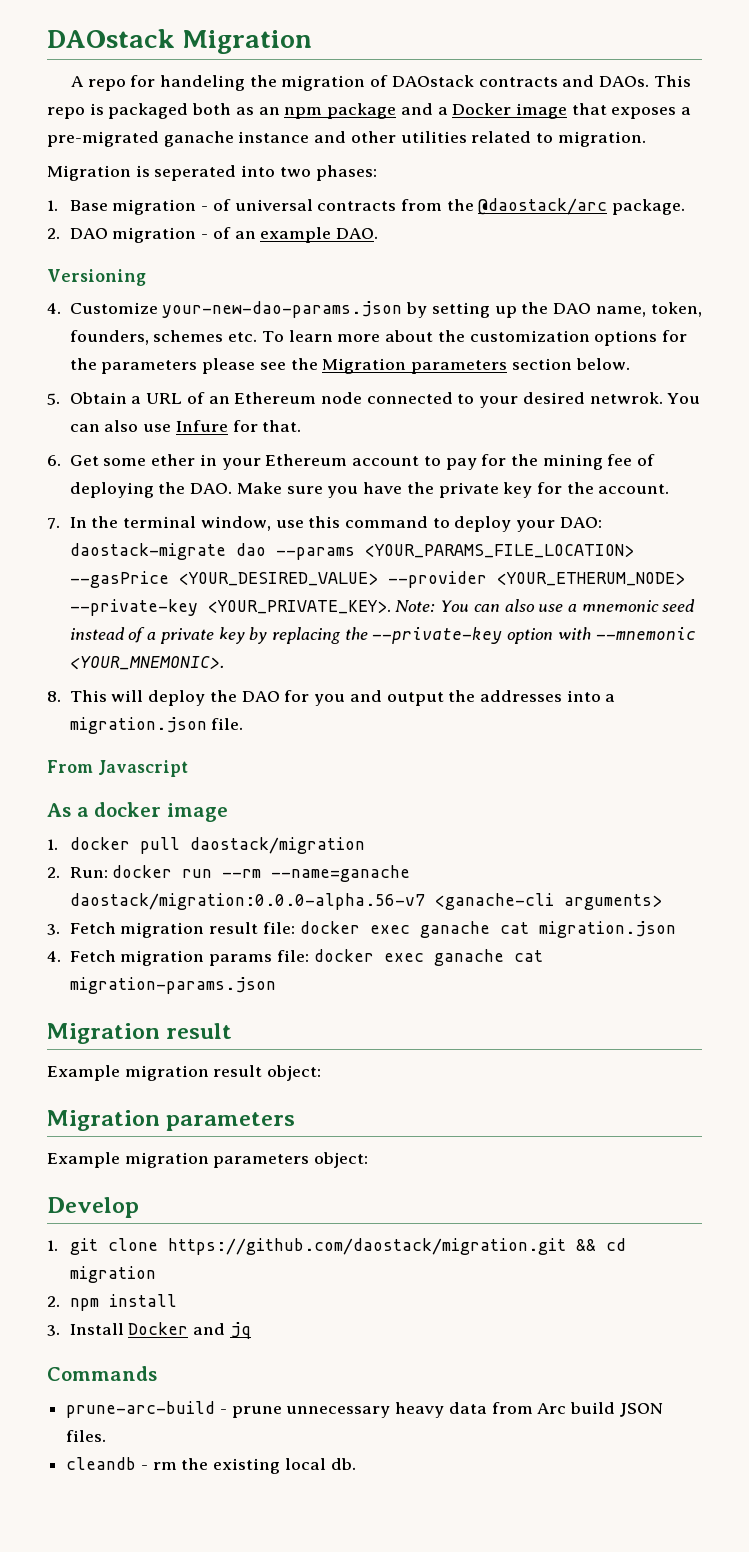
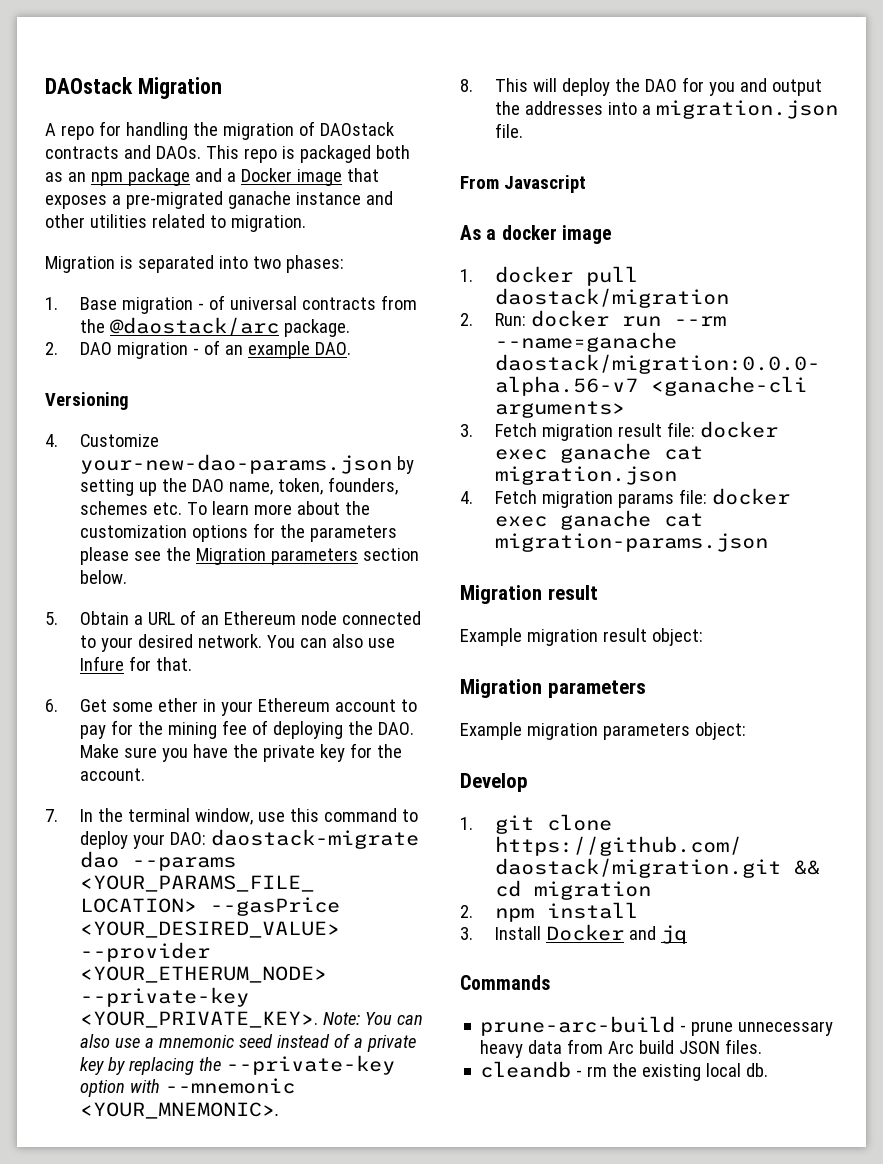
[160,75,246,91] handeling -> [125,122,188,140] handling
[154,165,237,181] seperated -> [137,255,214,273] separated
[589,392,663,404] netwrok. -> [197,634,262,648] network.

